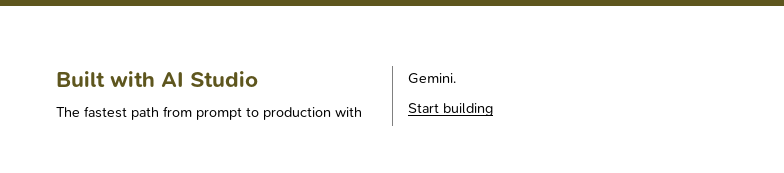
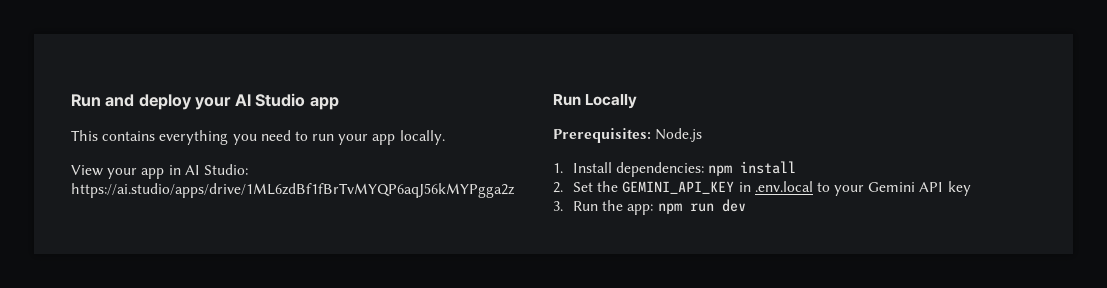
[56,71,259,87] [56,106,362,120] [408,73,456,84] [408,103,493,116] Built with AI Studio // The fastest path from prompt to production with Gemini. // Start building -> [71,93,339,110] [71,130,445,145] [71,164,248,179] [71,183,515,198] [553,94,638,109] [553,128,703,143] [553,161,797,177] [553,181,971,196] [553,199,746,215] Run and deploy your AI Studio app // This contains everything you need to run your app locally. // View your app in AI Studio: https://ai.studio/apps/drive/1ML6zdBf1fBrTvMYQP6aqJ56kMYPgga2z // Run Locally // Prerequisites: Node.js // 1. Install dependencies: npm install // 2. Set the GEMINI_API_KEY in .env.local to your Gemini API key // 3. Run the app: npm run dev

